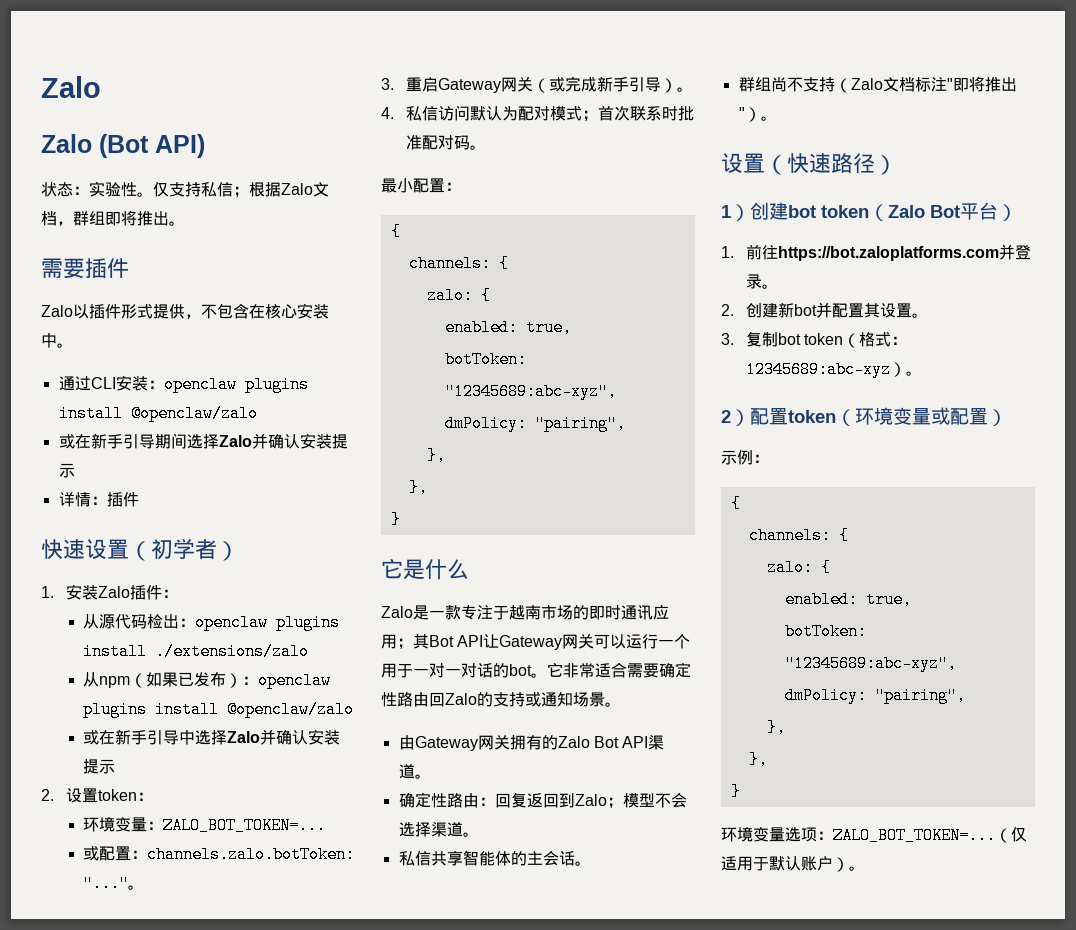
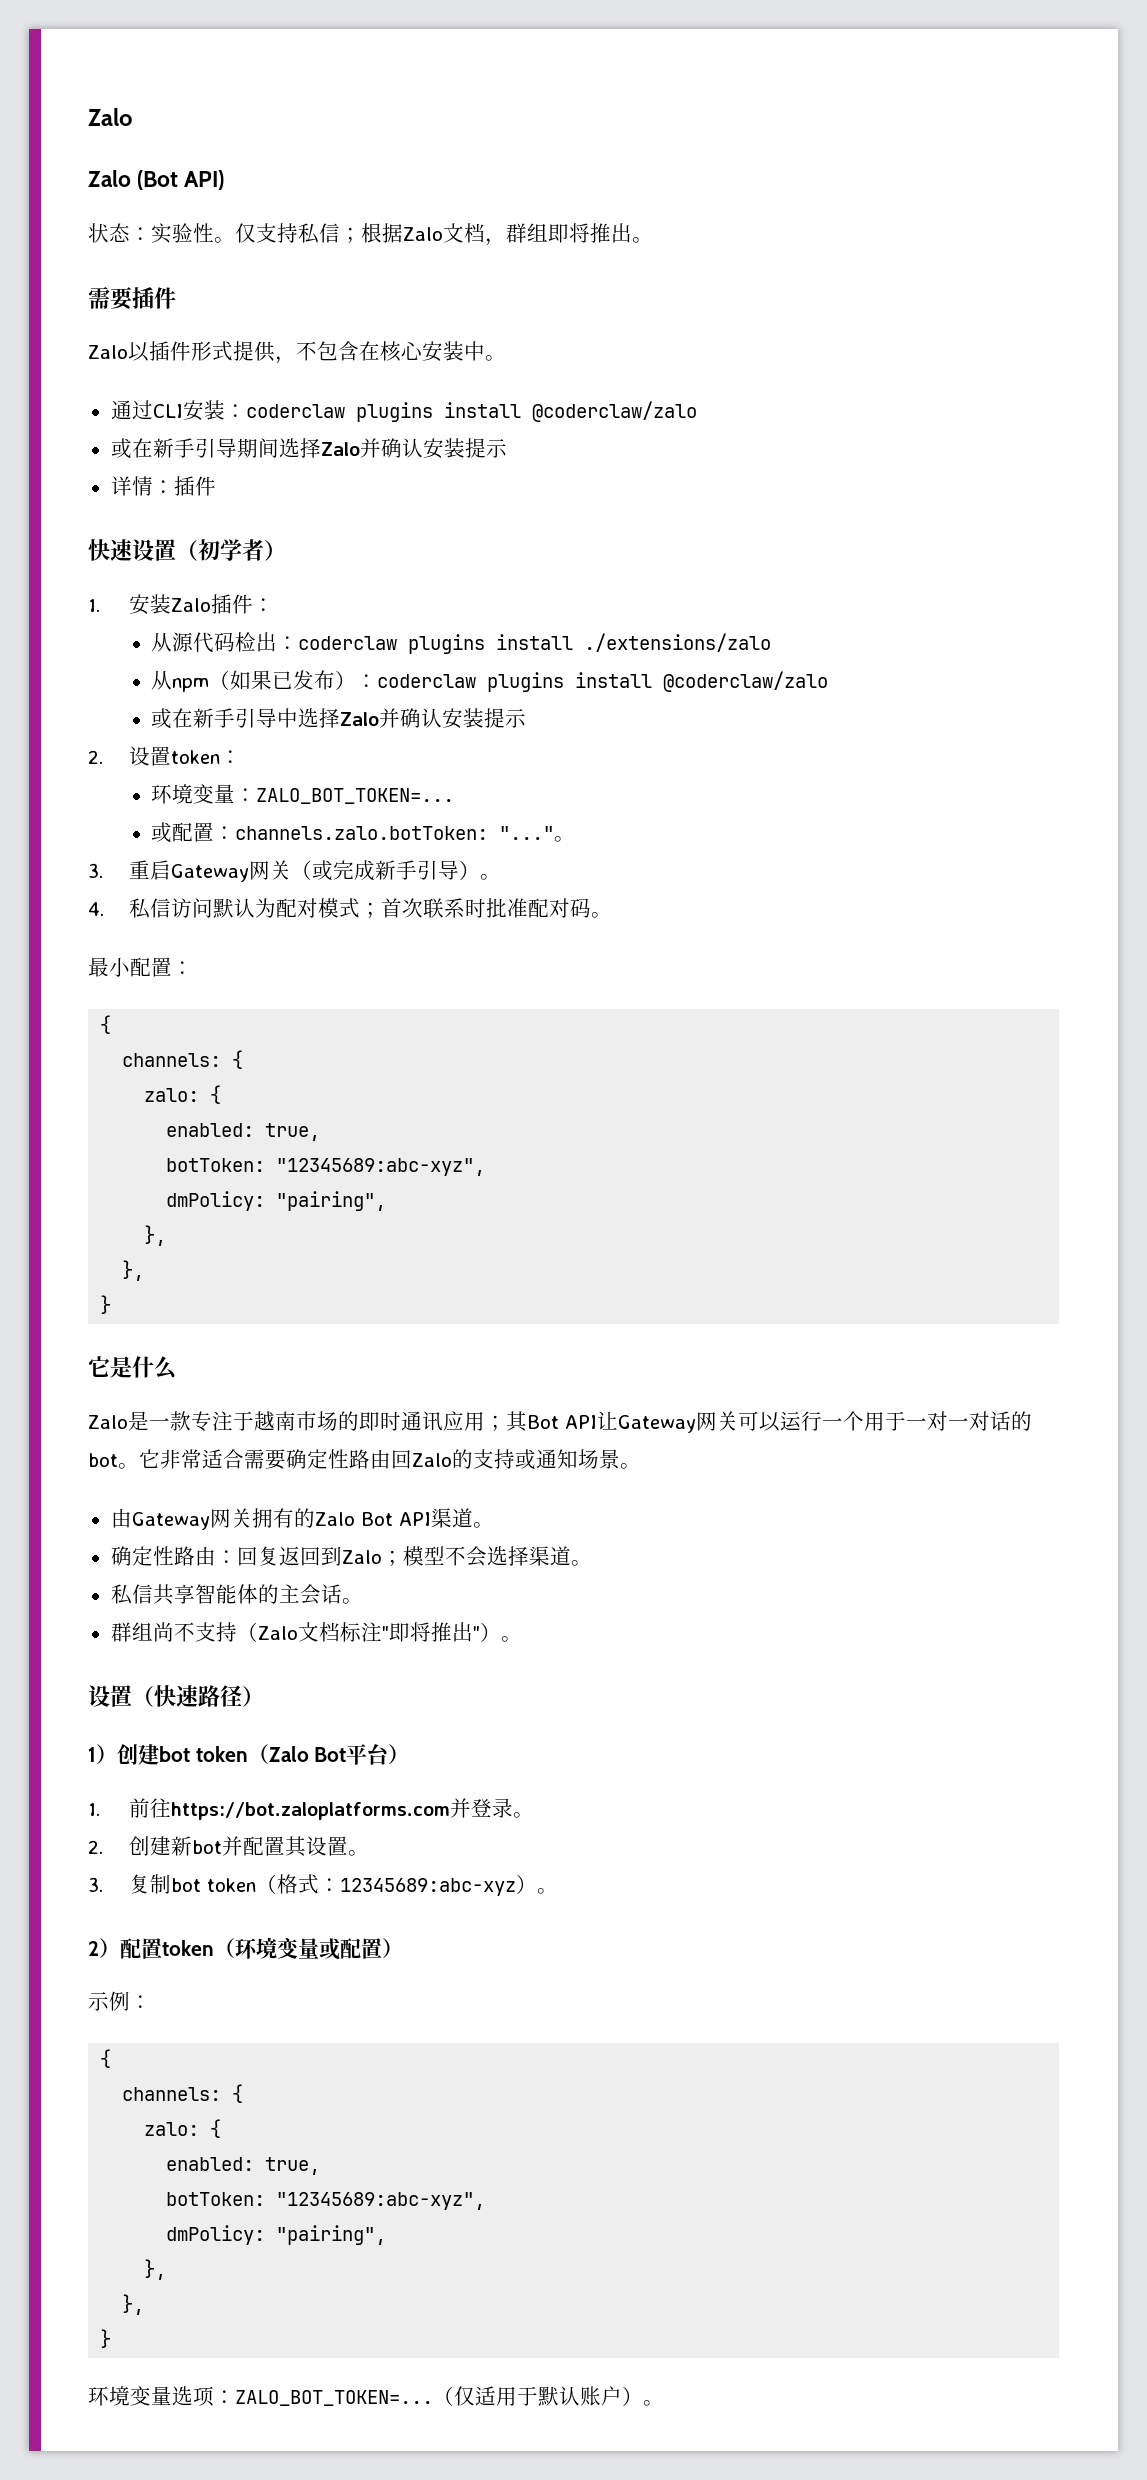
[163,376,309,393] [58,405,258,422] openclaw plugins install @openclaw/zalo -> [245,401,697,422] coderclaw plugins install @coderclaw/zalo
[195,614,269,631] openclaw -> [298,636,398,650] coderclaw
[258,672,332,689] [83,701,355,718] openclaw plugins install @openclaw/zalo -> [377,671,829,692] coderclaw plugins install @coderclaw/zalo

